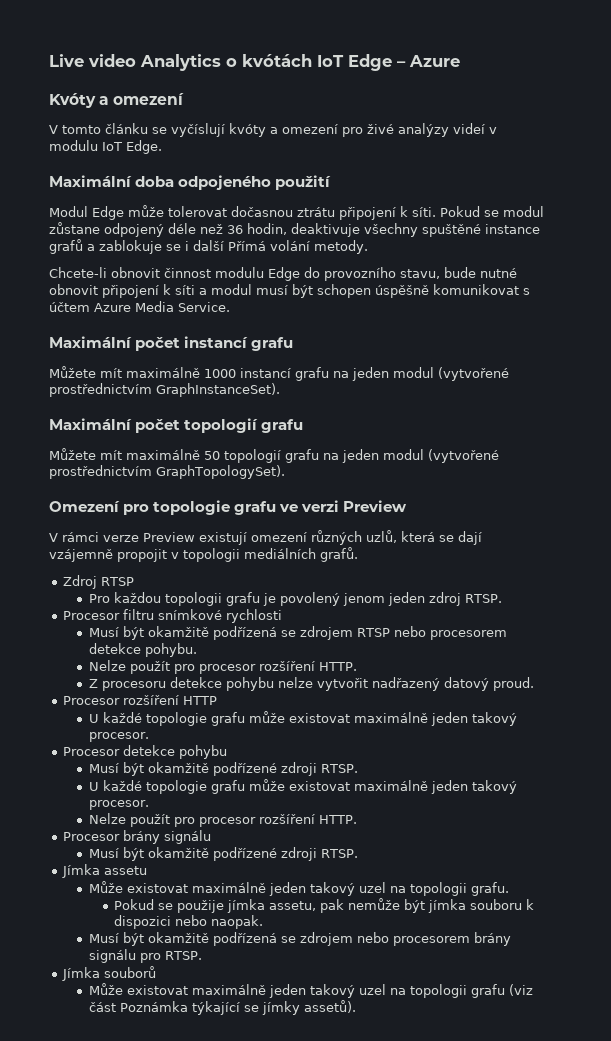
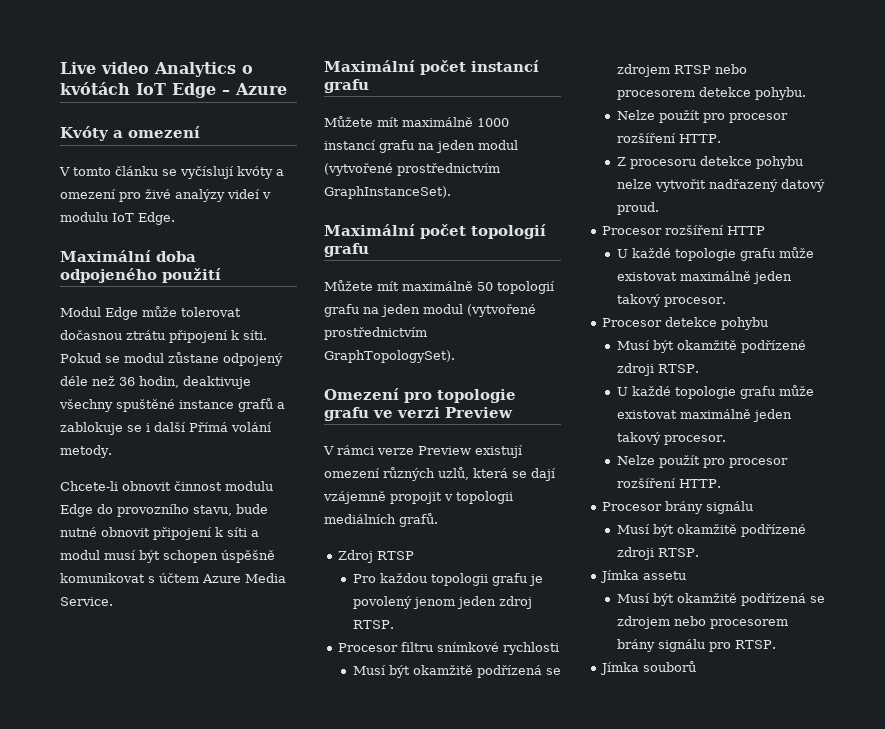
[88,881,509,896] [114,898,535,913] [114,915,264,929] // Může existovat maximálně jeden takový uzel na topologii grafu. // Pokud se použije jímka assetu, pak nemůže být jímka souboru k dispozici nebo naopak. -> (687, 575) none
[88,983,533,998] [88,1000,356,1015] // Může existovat maximálně jeden takový uzel na topologii grafu (viz část Poznámka týkající se jímky assetů). -> (697, 666) none

